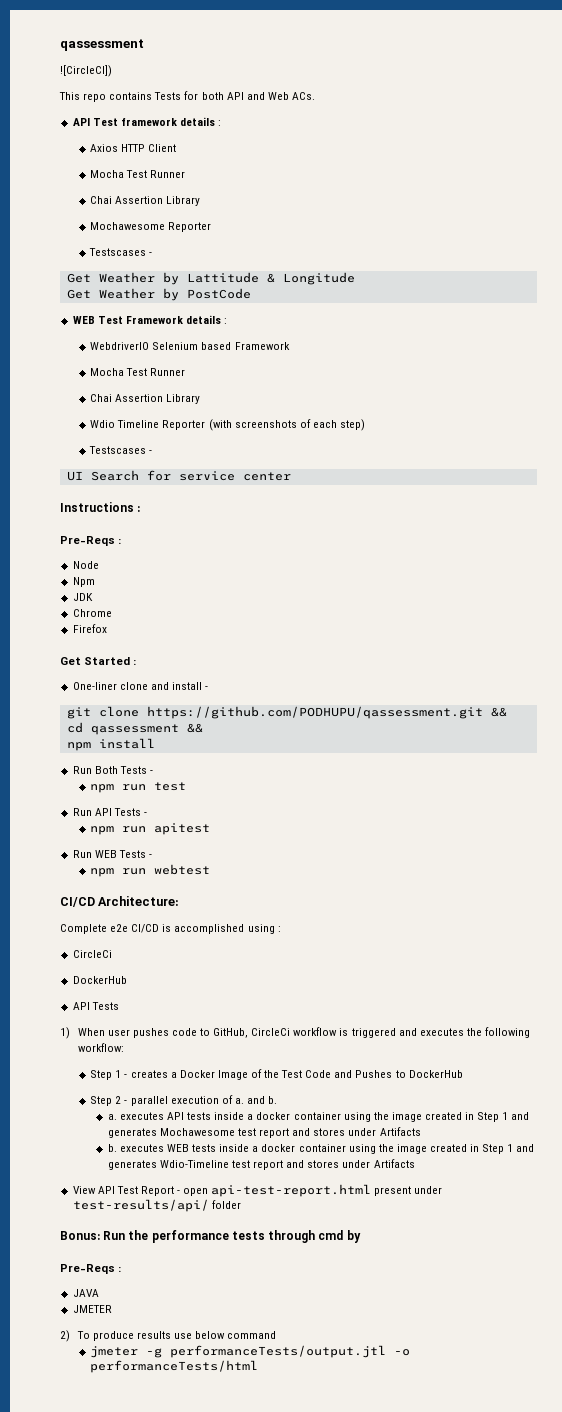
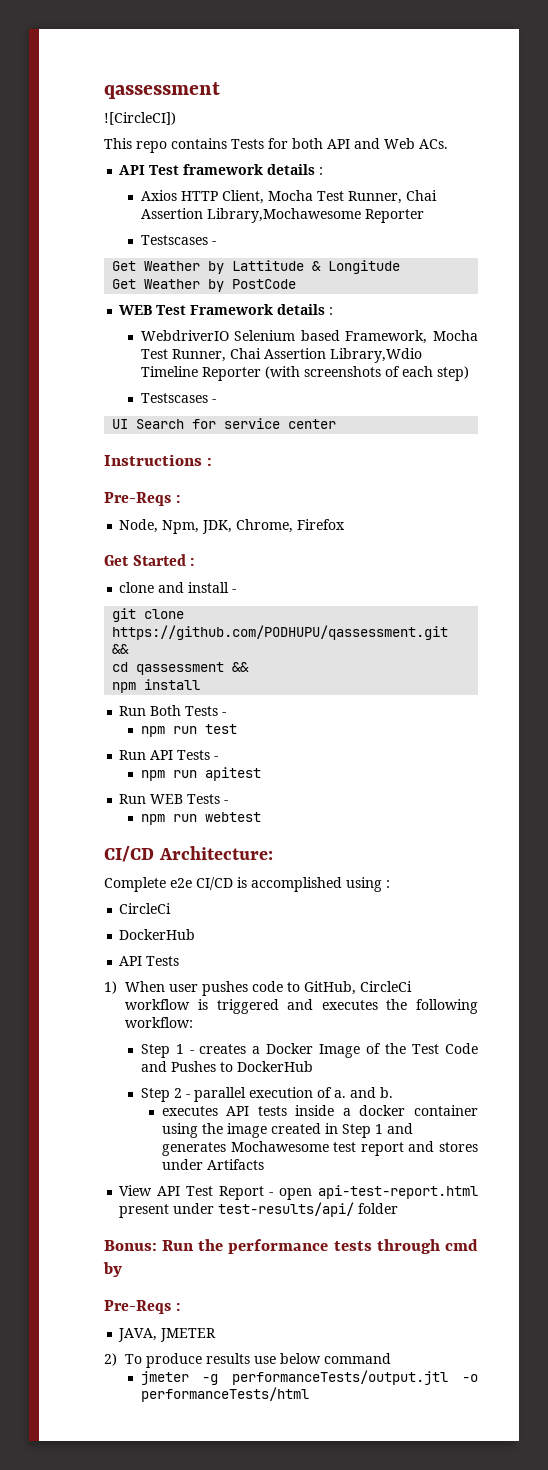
[148,144,177,152] [90,170,186,178] [90,196,201,206] [90,222,166,230] Client // Mocha Test Runner // Chai Assertion Library // Mochawesome -> [221,190,437,204] [140,208,361,223] Client, Mocha Test Runner, Chai Assertion Library,Mochawesome
[234,342,290,350] [90,368,186,376] [90,394,201,404] [90,420,116,428] Framework // Mocha Test Runner // Chai Assertion Library // Wdio -> [345,330,478,344] [140,348,422,363] Framework, Mocha Test Runner, Chai Assertion Library,Wdio
[72,561,99,569] [72,577,95,587] [72,593,93,601] [72,609,112,617] Node // Npm // JDK // Chrome // -> [119,519,294,534] Node, Npm, JDK, Chrome,
[72,682,117,690] One-liner -> (195, 562) none
[107,1114,117,1120] a. -> (393, 1092) none
[107,1144,535,1154] [107,1159,415,1170] // b. executes WEB tests inside a docker container using the image created in Step 1 and generates Wdio-Timeline test report and stores under Artifacts -> (264, 1164) none
[72,1289,99,1297] JAVA // -> [118,1328,158,1342] JAVA,

